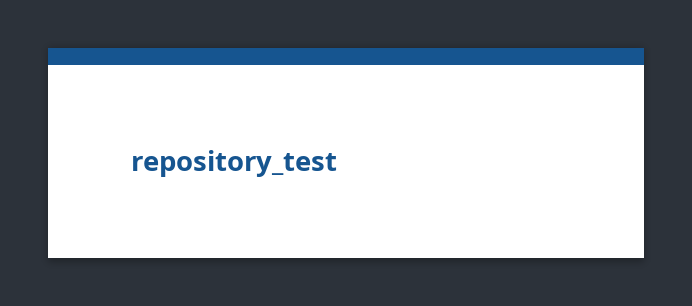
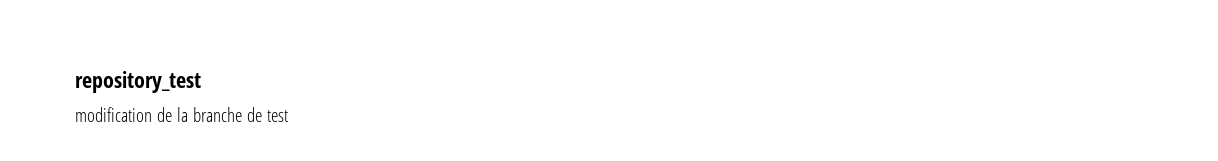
(337, 163) none -> [75,107,288,122] // modification de la branche de test

